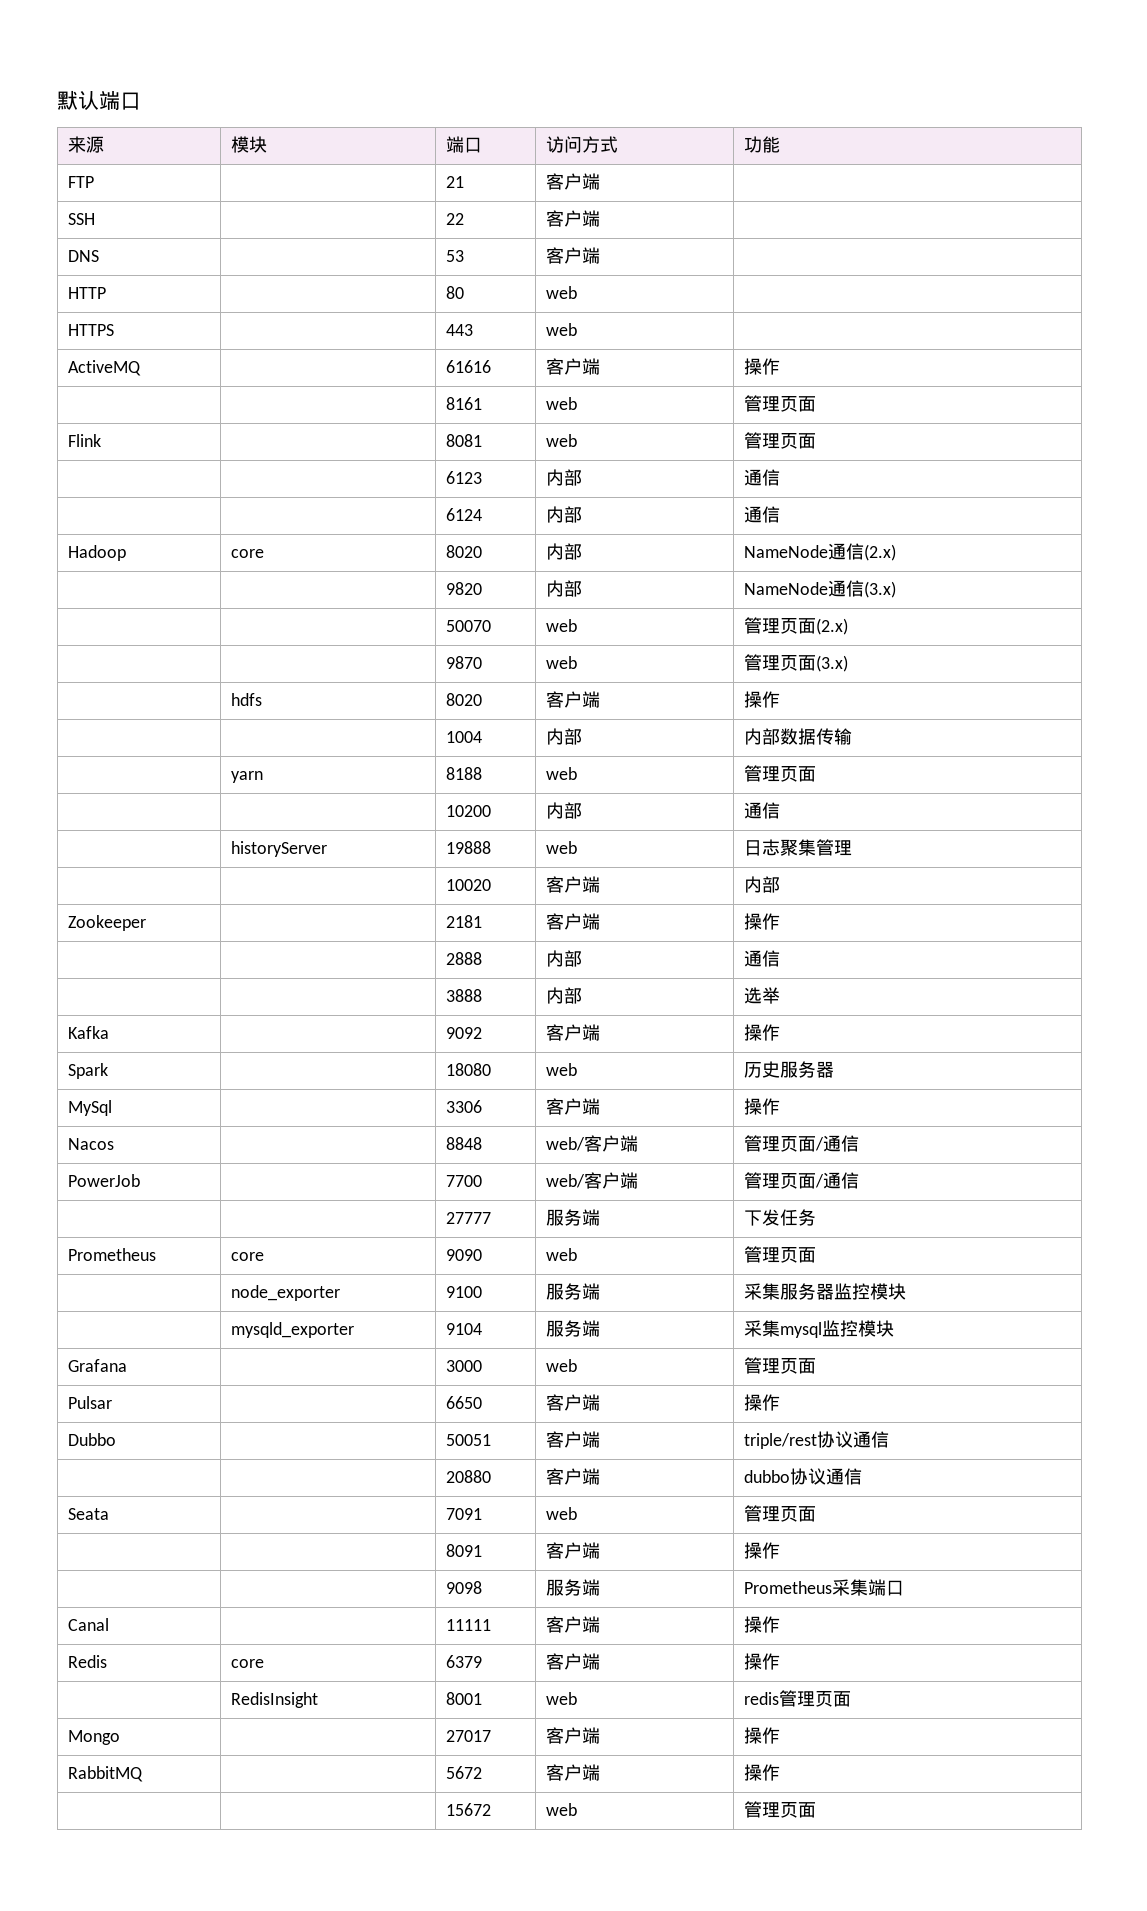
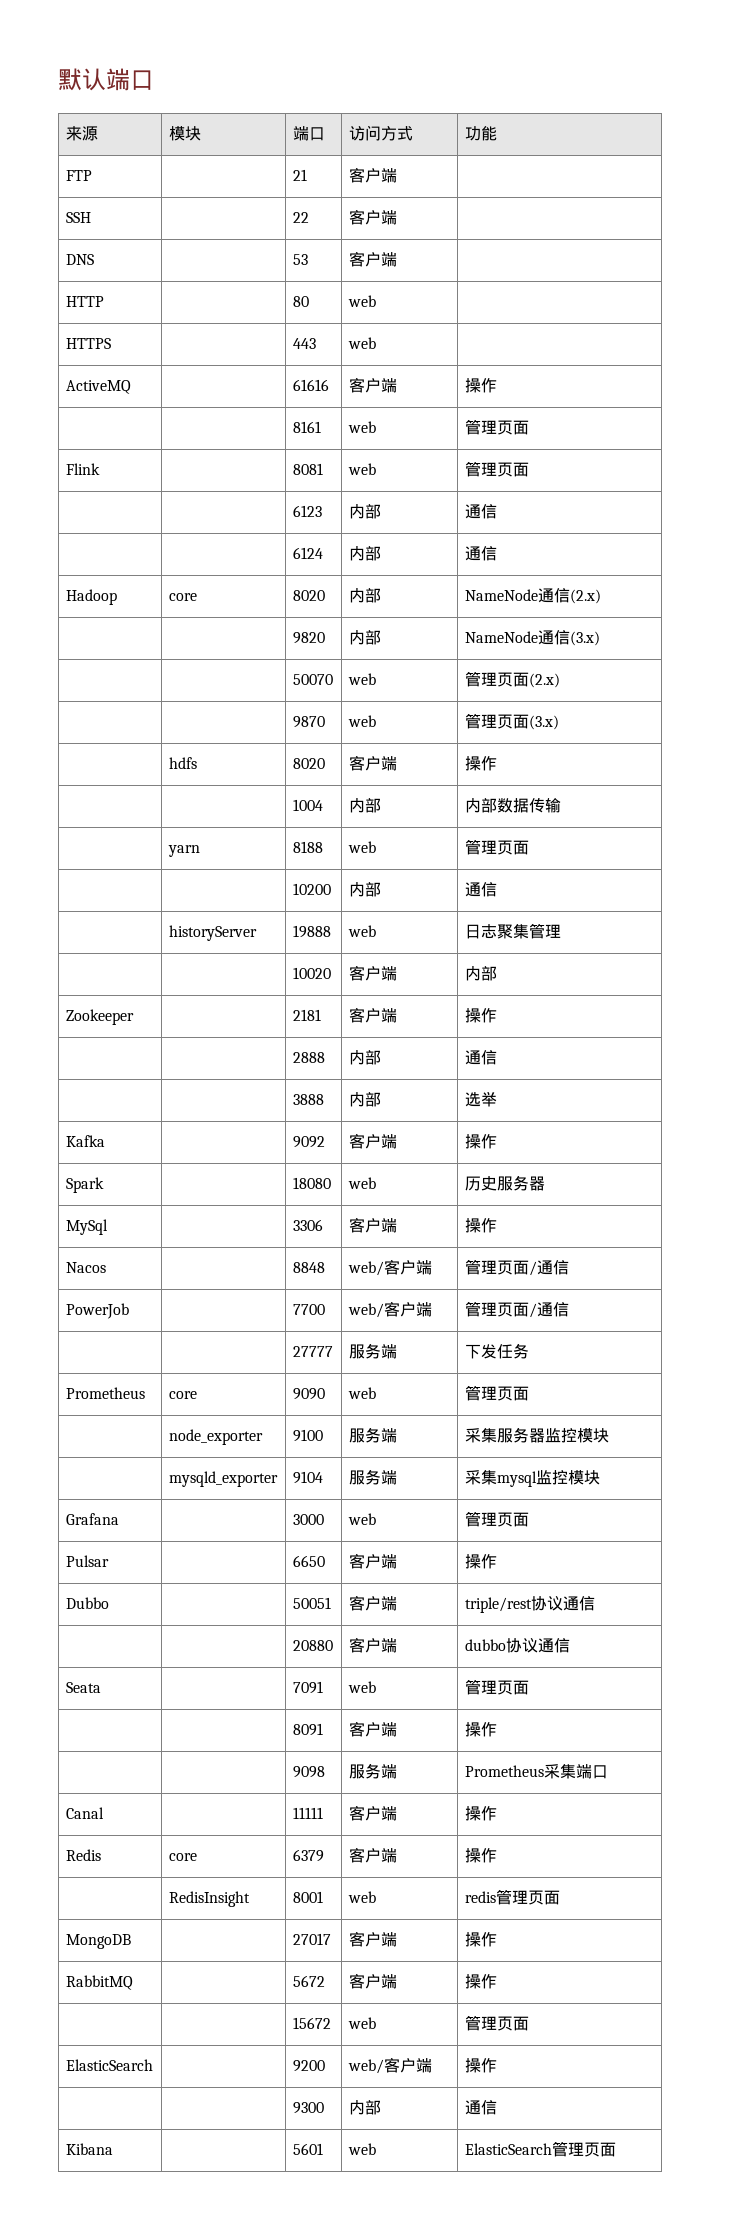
[67,1730,120,1745] Mongo -> [65,1934,131,1949] MongoDB
(816, 1810) none -> [65,2059,153,2071] [292,2060,325,2072] [347,2057,432,2074] [464,2058,497,2073] [292,2102,324,2114] [348,2100,381,2115] [464,2100,497,2115] [65,2143,113,2155] [292,2143,323,2155] [347,2143,376,2155] [464,2141,616,2157] // ElasticSearch | | 9200 | web/客户端 | 操作 // | | 9300 | 内部 | 通信 // Kibana | | 5601 | web | ElasticSearch管理页面

